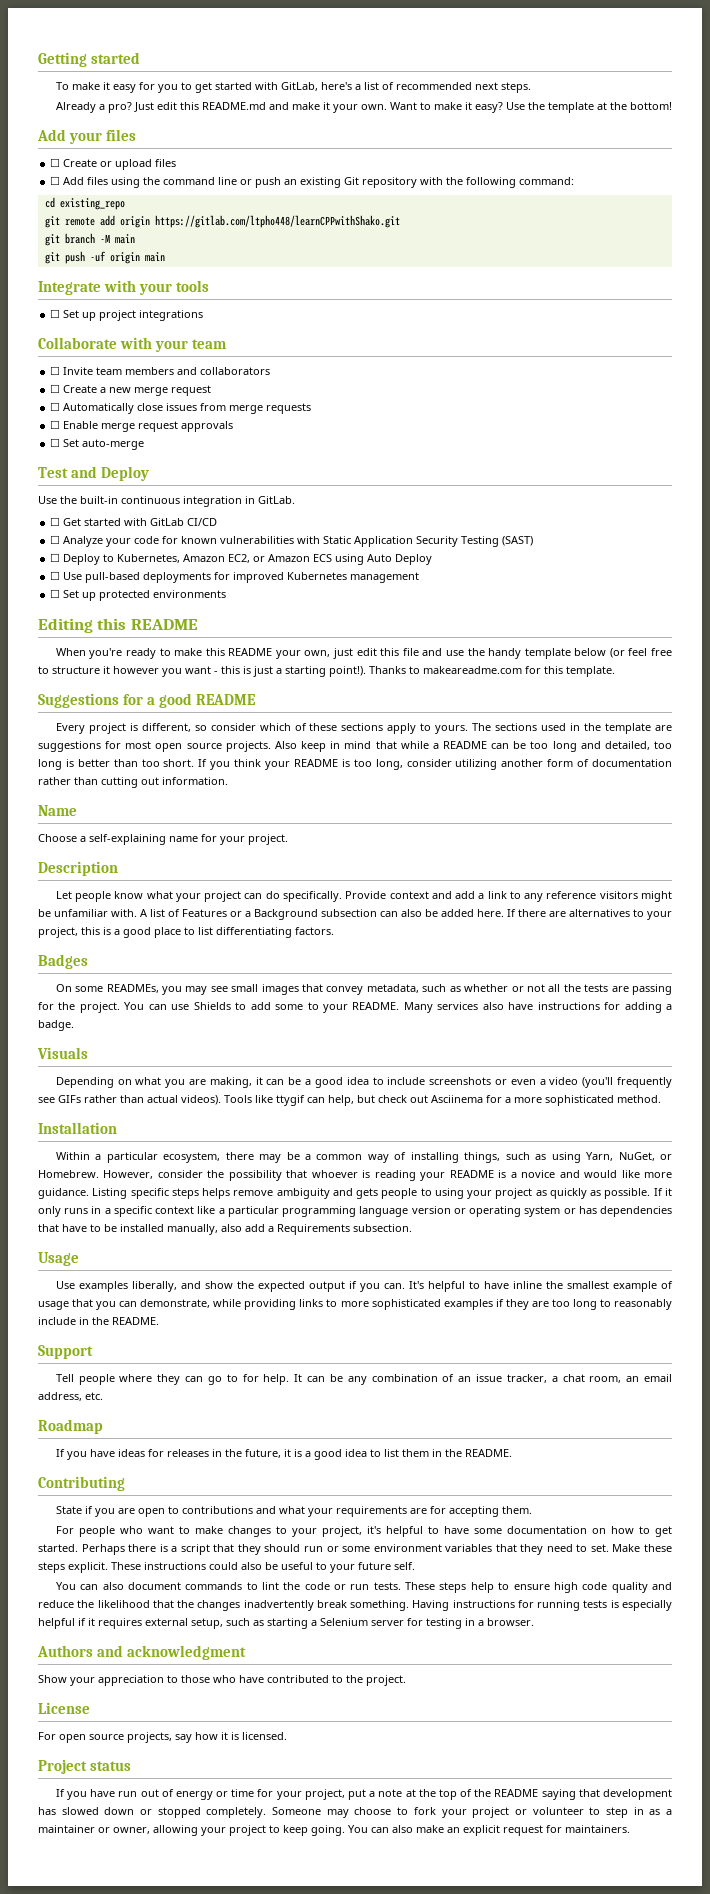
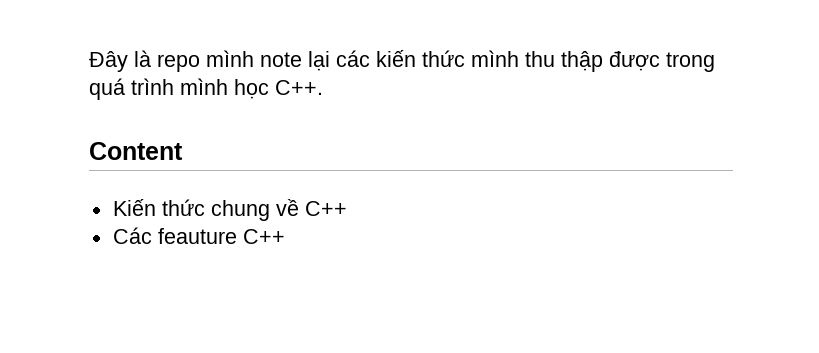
[38,52,140,67] [55,82,531,93] [55,102,672,113] [37,129,136,144] [50,158,177,170] [50,176,575,188] [44,197,125,210] [44,215,400,228] [44,233,135,246] [44,251,165,264] [38,280,209,295] [50,309,204,321] [38,337,227,352] [50,366,271,375] [50,384,212,396] [50,402,312,414] [50,420,234,432] [50,438,145,450] [38,466,149,481] [38,496,295,507] [50,517,218,526] [50,535,534,547] [50,553,433,565] [50,571,420,583] [50,589,227,601] [38,618,198,633] [55,648,672,659] [38,666,615,677] [38,693,256,708] [55,723,672,734] [38,741,672,752] [38,759,672,770] [38,777,228,788] [38,805,77,816] [38,834,288,845] [38,861,118,876] [55,891,672,902] [38,909,672,920] [38,927,334,938] [38,954,88,969] [55,984,672,995] [38,1002,672,1013] [38,1020,74,1031] [37,1047,88,1059] [55,1077,672,1088] [38,1095,661,1106] [38,1122,117,1134] [55,1152,673,1163] [38,1170,673,1181] [38,1188,672,1199] [38,1206,673,1217] [38,1224,412,1235] [38,1252,79,1266] [55,1281,673,1292] [38,1299,672,1310] [38,1317,159,1325] [38,1345,93,1359] [55,1374,672,1385] [38,1392,103,1401] [38,1419,103,1434] [55,1449,512,1460] [38,1476,125,1491] [55,1506,532,1517] [55,1526,672,1537] [38,1544,672,1555] [38,1562,415,1573] [55,1582,673,1593] [38,1600,672,1611] [38,1618,534,1629] [37,1645,246,1660] [38,1675,406,1686] [38,1702,90,1714] [38,1732,287,1743] [38,1759,131,1774] [55,1789,672,1800] [38,1807,673,1818] [38,1825,630,1836] Getting started // To make it easy for you to get started with GitLab, here's a list of recommended next steps. // Already a pro? Just edit this README.md and make it your own. Want to make it easy? Use the template at the bottom! // Add your files // ☐ Create or upload files // ☐ Add files using the command line or push an existing Git repository with the following command: // cd existing_repo // git remote add origin https://gitlab.com/ltpho448/learnCPPwithShako.git // git branch -M main // git push -uf origin main // Integrate with your tools // ☐ Set up project integrations // Collaborate with your team // ☐ Invite team members and collaborators // ☐ Create a new merge request // ☐ Automatically close issues from merge requests // ☐ Enable merge request approvals // ☐ Set auto-merge // Test and Deploy // Use the built-in continuous integration in GitLab. // ☐ Get started with GitLab CI/CD // ☐ Analyze your code for known vulnerabilities with Static Application Security Testing (SAST) // ☐ Deploy to Kubernetes, Amazon EC2, or Amazon ECS using Auto Deploy // ☐ Use pull-based deployments for improved Kubernetes management // ☐ Set up protected environments // Editing this README // When you're ready to make this README your own, just edit this file and use the handy template below (or feel free to structure it however you want - this is just a starting point!). Thanks to makeareadme.com for this template. // Suggestions for a good README // Every project is different, so consider which of these sections apply to yours. The sections used in the template are suggestions for most open source projects. Also keep in mind that while a README can be too long and detailed, too long is better than too short. If you think your README is too long, consider utilizing another form of documentation rather than cutting out information. // Name // Choose a self-explaining name for your project. // Description // Let people know what your project can do specifically. Provide context and add a link to any reference visitors might be unfamiliar with. A list of Features or a Background subsection can also be added here. If there are alternatives to your project, this is a good place to list differentiating factors. // Badges // On some READMEs, you may see small images that convey metadata, such as whether or not all the tests are passing for the project. You can use Shields to add some to your README. Many services also have instructions for adding a badge. // Visuals // Depending on what you are making, it can be a good idea to include screenshots or even a video (you'll frequently see GIFs rather than actual videos). Tools like ttygif can help, but check out Asciinema for a more sophisticated method. // Installation // Within a particular ecosystem, there may be a common way of installing things, such as using Yarn, NuGet, or Homebrew. However, consider the possibility that whoever is reading your README is a novice and would like more guidance. Listing specific steps helps remove ambiguity and gets people to using your project as quickly as possible. If it only runs in a specific context like a particular programming language version or operating system or has dependencies that have to be installed manually, also add a Requirements subsection. // Usage // Use examples liberally, and show the expected output if you can. It's helpful to have inline the smallest example of usage that you can demonstrate, while providing links to more sophisticated examples if they are too long to reasonably include in the README. // Support // Tell people where they can go to for help. It can be any combination of an issue tracker, a chat room, an email address, etc. // Roadmap // If you have ideas for releases in the future, it is a good idea to list them in the README. // Contributing // State if you are open to contributions and what your requirements are for accepting them. // For people who want to make changes to your project, it's helpful to have some documentation on how to get started. Perhaps there is a script that they should run or some environment variables that they need to set. Make these steps explicit. These instructions could also be useful to your future self. // You can also document commands to lint the code or run tests. These steps help to ensure high code quality and reduce the likelihood that the changes inadvertently break something. Having instructions for running tests is especially helpful if it requires external setup, such as starting a Selenium server for testing in a browser. // Authors and acknowledgment // Show your appreciation to those who have contributed to the project. // License // For open source projects, say how it is licensed. // Project status // If you have run out of energy or time for your project, put a note at the top of the README saying that development has slowed down or stopped completely. Someone may choose to fork your project or volunteer to step in as a maintainer or owner, allowing your project to keep going. You can also make an explicit request for maintainers. -> [89,50,715,72] [89,78,323,100] [89,142,183,160] [112,199,347,221] [112,227,285,244] Đây là repo mình note lại các kiến thức mình thu thập được trong quá trình mình học C++. // Content // Kiến thức chung về C++ // Các feauture C++

